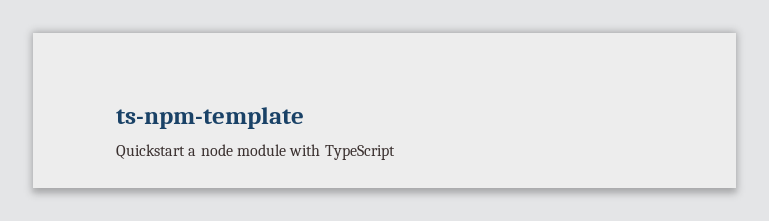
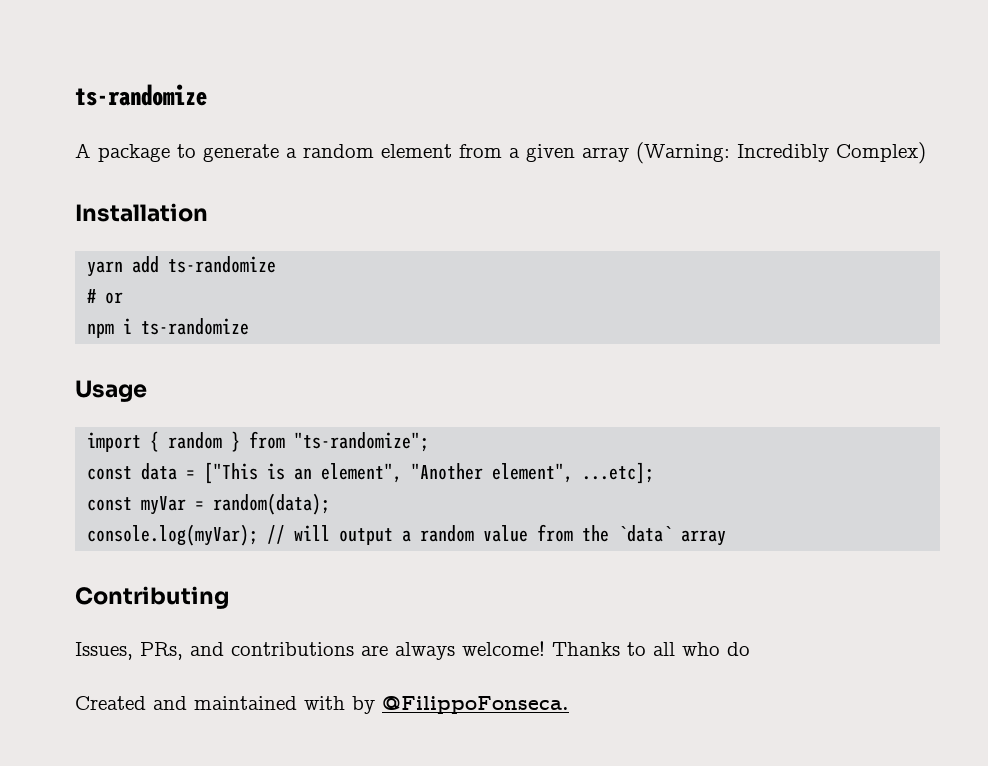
[116,107,304,129] [116,144,395,160] ts-npm-template // Quickstart a node module with TypeScript -> [75,84,207,106] [75,142,926,164] [75,203,208,222] [87,256,277,277] [87,289,124,304] [87,318,250,338] [75,380,147,402] [87,431,430,452] [87,462,655,484] [87,493,331,515] [87,524,727,546] [75,586,229,609] [75,641,750,660] [75,696,569,714] ts-randomize // A package to generate a random element from a given array (Warning: Incredibly Complex) // Installation // yarn add ts-randomize // # or // npm i ts-randomize // Usage // import { random } from "ts-randomize"; // const data = ["This is an element", "Another element", ...etc]; // const myVar = random(data); // console.log(myVar); // will output a random value from the `data` array // Contributing // Issues, PRs, and contributions are always welcome! Thanks to all who do // Created and maintained with by @FilippoFonseca.

